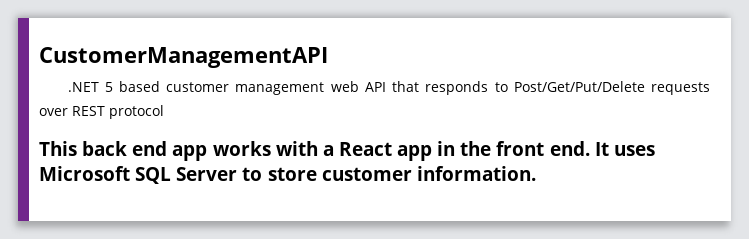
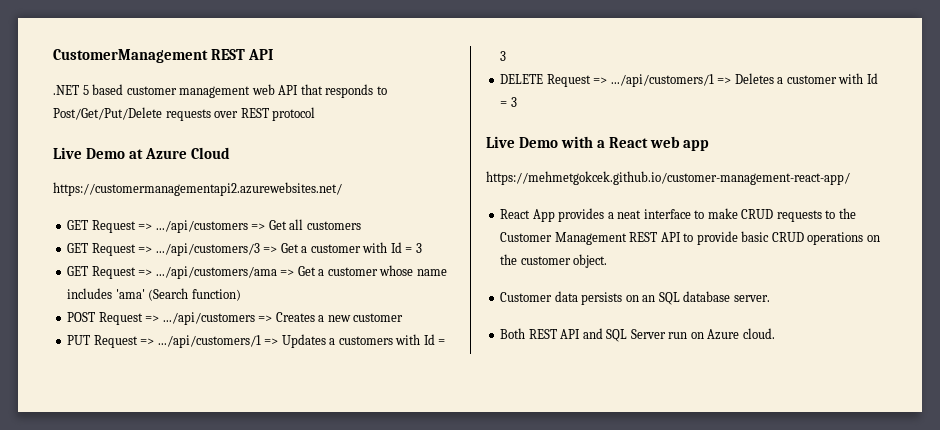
[39,47,328,68] CustomerManagementAPI -> [53,49,274,63] CustomerManagement REST API
[39,141,271,161] This back end app works -> [53,147,230,159] [53,182,342,196] [67,219,361,233] [67,242,422,256] [67,265,447,279] [67,288,241,301] [67,312,404,325] [67,334,446,348] [500,51,507,61] [500,73,878,87] [500,97,517,107] [486,136,558,148] Live Demo at Azure Cloud // https://customermanagementapi2.azurewebsites.net/ // GET Request => .../api/customers => Get all customers // GET Request => .../api/customers/3 => Get a customer with Id = 3 // GET Request => .../api/customers/ama => Get a customer whose name includes 'ama' (Search function) // POST Request => .../api/customers => Creates a new customer // PUT Request => .../api/customers/1 => Updates a customers with Id = 3 // DELETE Request => .../api/customers/1 => Deletes a customer with Id = 3 // Live Demo
[397,141,655,161] [39,166,536,184] app in the front end. It uses Microsoft SQL Server to store customer information. -> [649,136,710,151] [486,171,850,185] [500,208,856,222] [500,231,880,245] [500,254,608,268] [500,291,770,305] [500,328,775,342] web app // https://mehmetgokcek.github.io/customer-management-react-app/ // React App provides a neat interface to make CRUD requests to the Customer Management REST API to provide basic CRUD operations on the customer object. // Customer data persists on an SQL database server. // Both REST API and SQL Server run on Azure cloud.

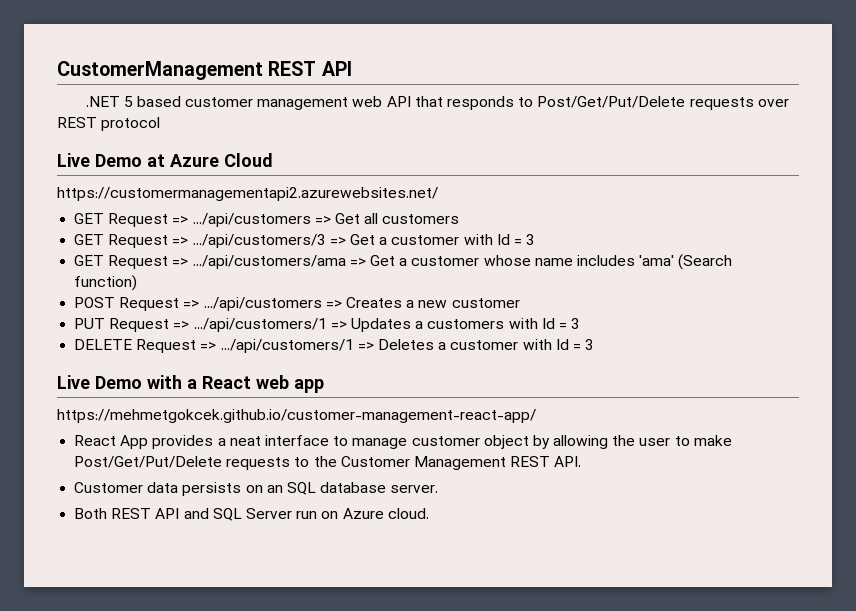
[707,208,774,219] make CRUD -> [352,435,732,449] [74,456,223,468] manage customer object by allowing the user to make Post/Get/Put/Delete
[660,231,880,245] [500,254,608,268] API to provide basic CRUD operations on the customer object. -> [554,456,582,467] API.

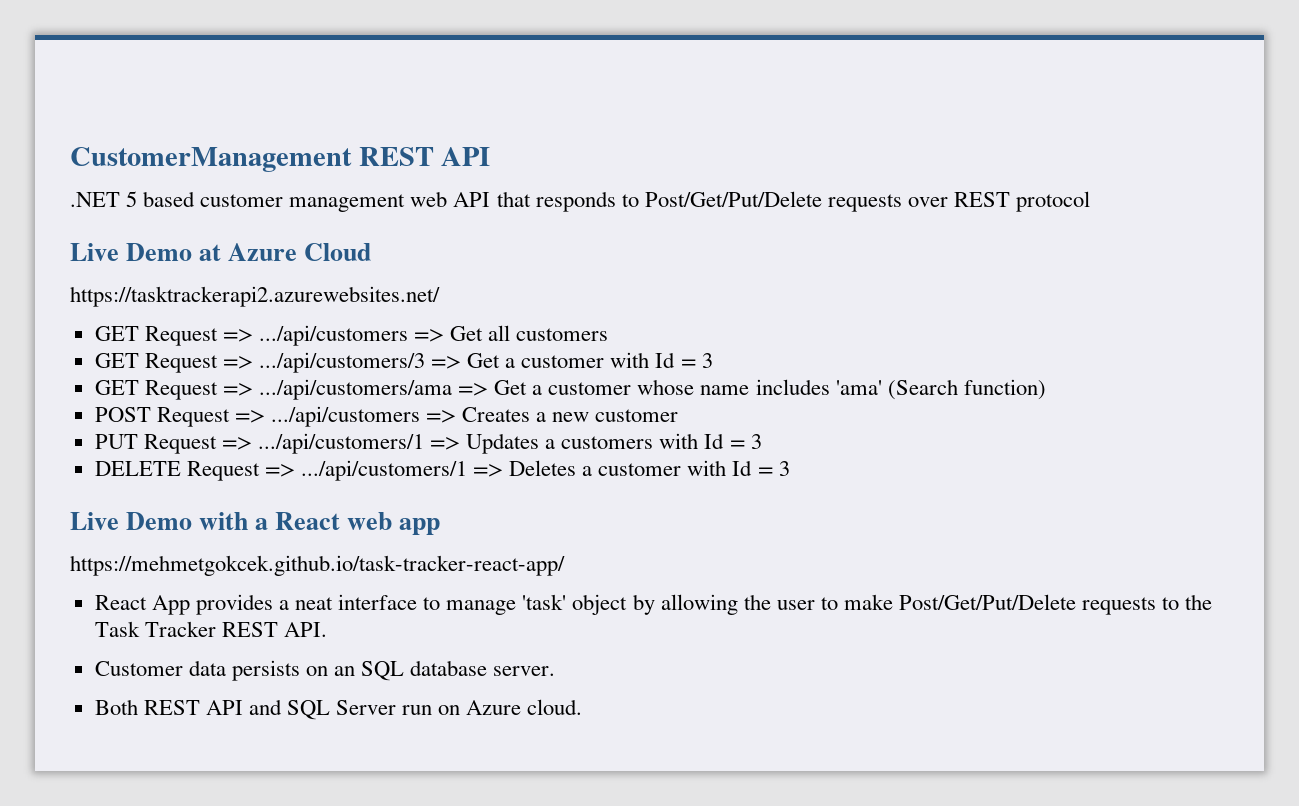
[57,187,438,201] https://customermanagementapi2.azurewebsites.net/ -> [70,286,440,307] https://tasktrackerapi2.azurewebsites.net/
[57,409,536,423] https://mehmetgokcek.github.io/customer-management-react-app/ -> [70,555,565,576] https://mehmetgokcek.github.io/task-tracker-react-app/
[411,436,480,446] customer -> [522,594,567,610] 'task'
[340,456,506,470] Customer Management -> [94,621,216,637] Task Tracker

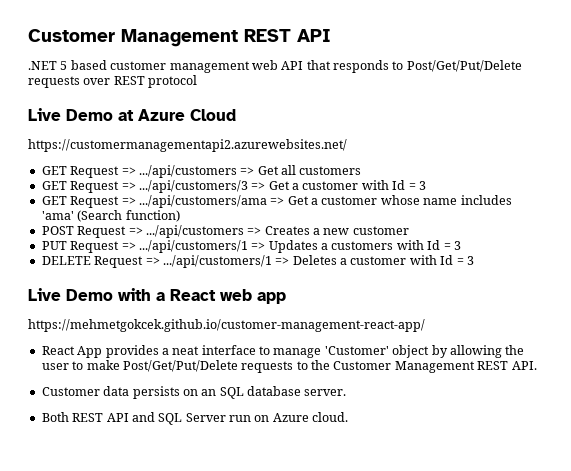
[70,147,352,172] CustomerManagement -> [28,29,238,47] Customer Management
[70,286,440,307] https://tasktrackerapi2.azurewebsites.net/ -> [28,139,347,152] https://customermanagementapi2.azurewebsites.net/
[70,555,565,576] https://mehmetgokcek.github.io/task-tracker-react-app/ -> [28,319,425,332] https://mehmetgokcek.github.io/customer-management-react-app/
[522,594,567,610] 'task' -> [324,346,389,355] 'Customer'
[94,621,216,637] Task Tracker -> [333,361,475,373] Customer Management

